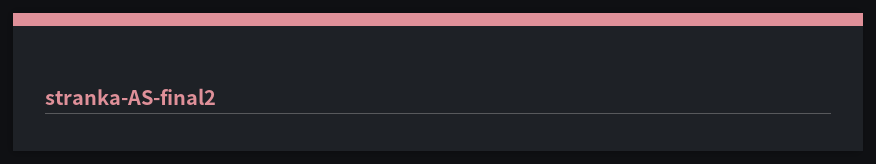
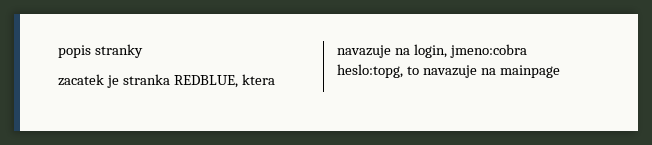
[45,88,216,105] stranka-AS-final2 -> [58,44,143,58] [58,74,275,88] [337,44,527,58] [337,64,560,78] popis stranky // zacatek je stranka REDBLUE, ktera navazuje na login, jmeno:cobra heslo:topg, to navazuje na mainpage

